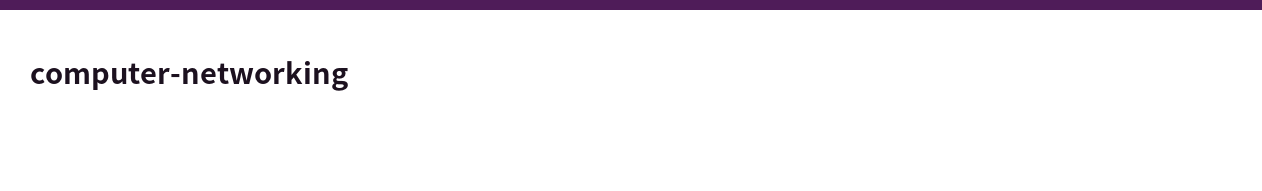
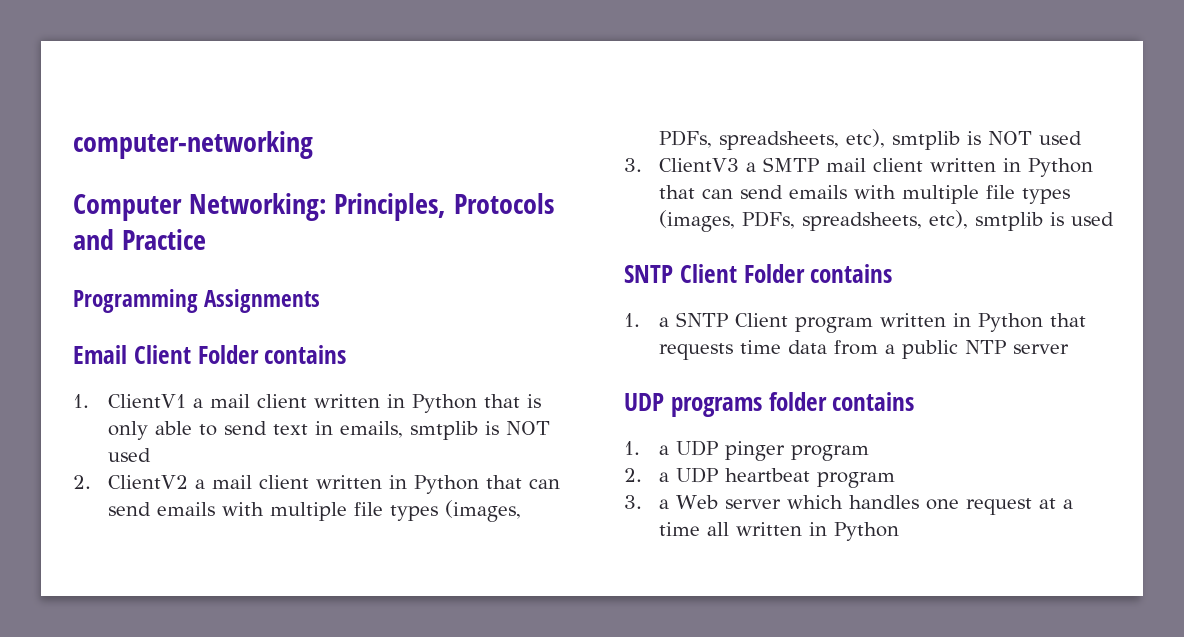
(348, 76) none -> [73,193,554,221] [73,229,206,250] [73,289,321,313] [73,345,347,364] [73,394,542,413] [108,421,551,440] [108,448,152,462] [73,475,561,494] [108,500,522,522] [659,129,1083,150] [624,157,1094,177] [659,185,1071,204] [659,210,1115,232] [624,264,893,283] [624,312,1087,333] [659,340,1070,360] [624,392,915,417] [624,440,870,461] [624,467,896,488] [624,495,1074,515] [659,522,900,541] // Computer Networking: Principles, Protocols and Practice // Programming Assignments // Email Client Folder contains // 1. ClientV1 a mail client written in Python that is only able to send text in emails, smtplib is NOT used // 2. ClientV2 a mail client written in Python that can send emails with multiple file types (images, PDFs, spreadsheets, etc), smtplib is NOT used // 3. ClientV3 a SMTP mail client written in Python that can send emails with multiple file types (images, PDFs, spreadsheets, etc), smtplib is used // SNTP Client Folder contains // 1. a SNTP Client program written in Python that requests time data from a public NTP server // UDP programs folder contains // 1. a UDP pinger program // 2. a UDP heartbeat program // 3. a Web server which handles one request at a time all written in Python

